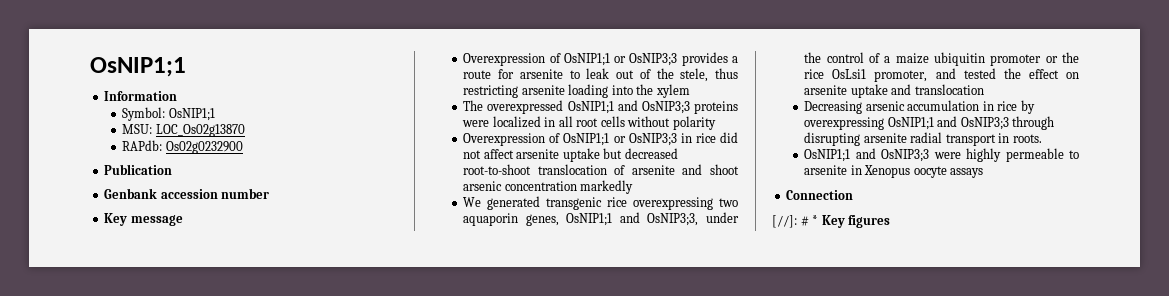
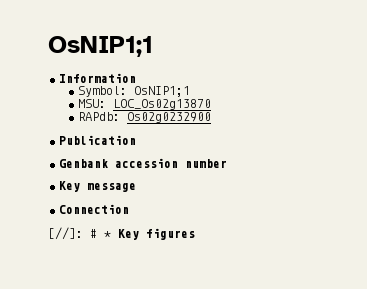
[463,52,738,66] [463,68,738,82] [463,84,690,98] [463,100,738,114] [462,116,716,130] [463,132,738,146] [463,148,678,162] [463,164,739,175] [463,180,634,194] [463,196,738,210] [463,212,739,226] [804,52,1079,66] [804,68,1079,82] [804,84,984,98] [804,100,1035,114] [804,116,1055,130] [804,132,1042,146] [804,148,1079,162] [804,165,984,178] // Overexpression of OsNIP1;1 or OsNIP3;3 provides a route for arsenite to leak out of the stele, thus restricting arsenite loading into the xylem // The overexpressed OsNIP1;1 and OsNIP3;3 proteins were localized in all root cells without polarity // Overexpression of OsNIP1;1 or OsNIP3;3 in rice did not affect arsenite uptake but decreased root-to-shoot translocation of arsenite and shoot arsenic concentration markedly // We generated transgenic rice overexpressing two aquaporin genes, OsNIP1;1 and OsNIP3;3, under the control of a maize ubiquitin promoter or the rice OsLsi1 promoter, and tested the effect on arsenite uptake and translocation // Decreasing arsenic accumulation in rice by overexpressing OsNIP1;1 and OsNIP3;3 through disrupting arsenite radial transport in roots. // OsNIP1;1 and OsNIP3;3 were highly permeable to arsenite in Xenopus oocyte assays -> (136, 187) none

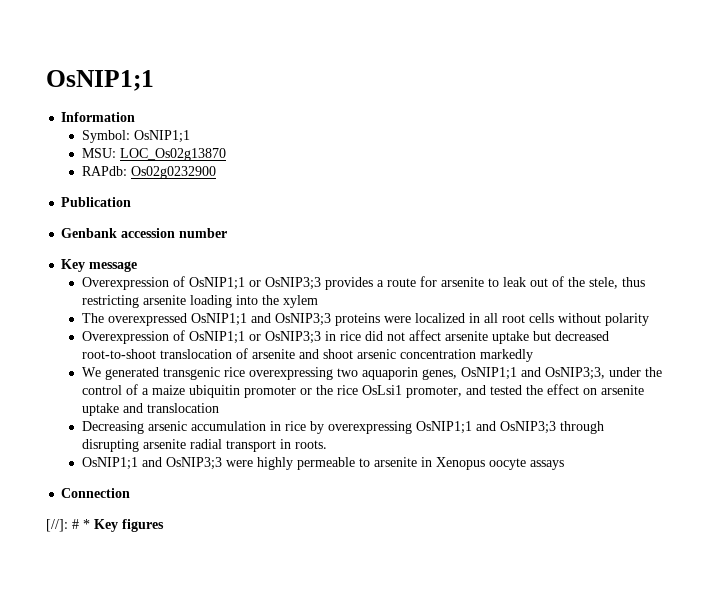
(136, 187) none -> [81,276,645,290] [81,295,318,308] [81,313,649,326] [81,330,609,344] [81,348,533,362] [81,367,662,380] [81,384,644,398] [81,403,219,416] [81,421,604,434] [81,439,327,452] [81,457,564,470] // Overexpression of OsNIP1;1 or OsNIP3;3 provides a route for arsenite to leak out of the stele, thus restricting arsenite loading into the xylem // The overexpressed OsNIP1;1 and OsNIP3;3 proteins were localized in all root cells without polarity // Overexpression of OsNIP1;1 or OsNIP3;3 in rice did not affect arsenite uptake but decreased root-to-shoot translocation of arsenite and shoot arsenic concentration markedly // We generated transgenic rice overexpressing two aquaporin genes, OsNIP1;1 and OsNIP3;3, under the control of a maize ubiquitin promoter or the rice OsLsi1 promoter, and tested the effect on arsenite uptake and translocation // Decreasing arsenic accumulation in rice by overexpressing OsNIP1;1 and OsNIP3;3 through disrupting arsenite radial transport in roots. // OsNIP1;1 and OsNIP3;3 were highly permeable to arsenite in Xenopus oocyte assays

